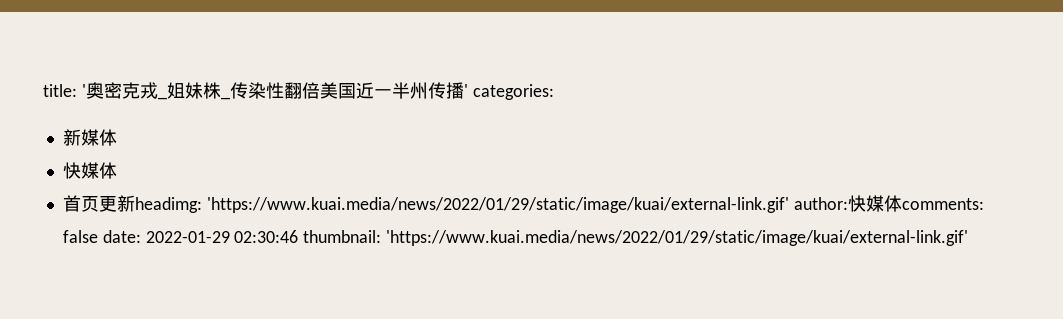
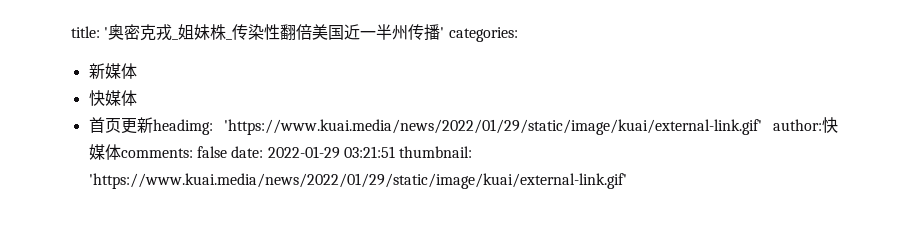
[234,230,299,243] 02:30:46 -> [343,146,395,158] 03:21:51

